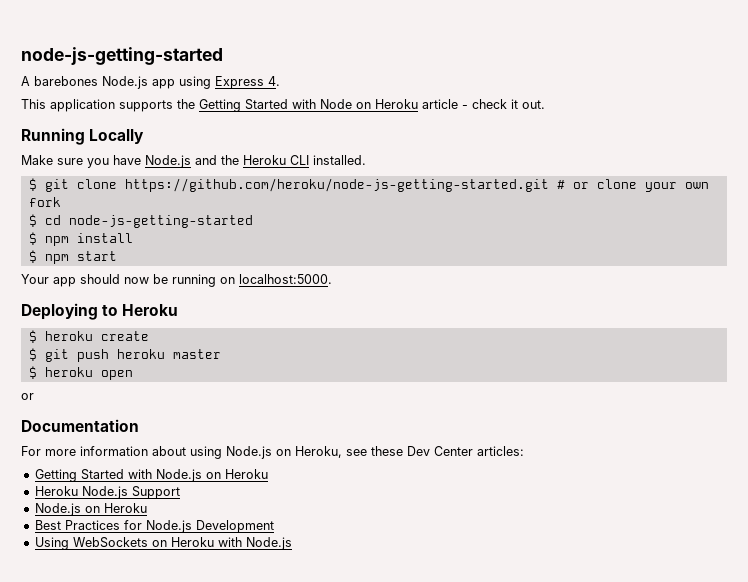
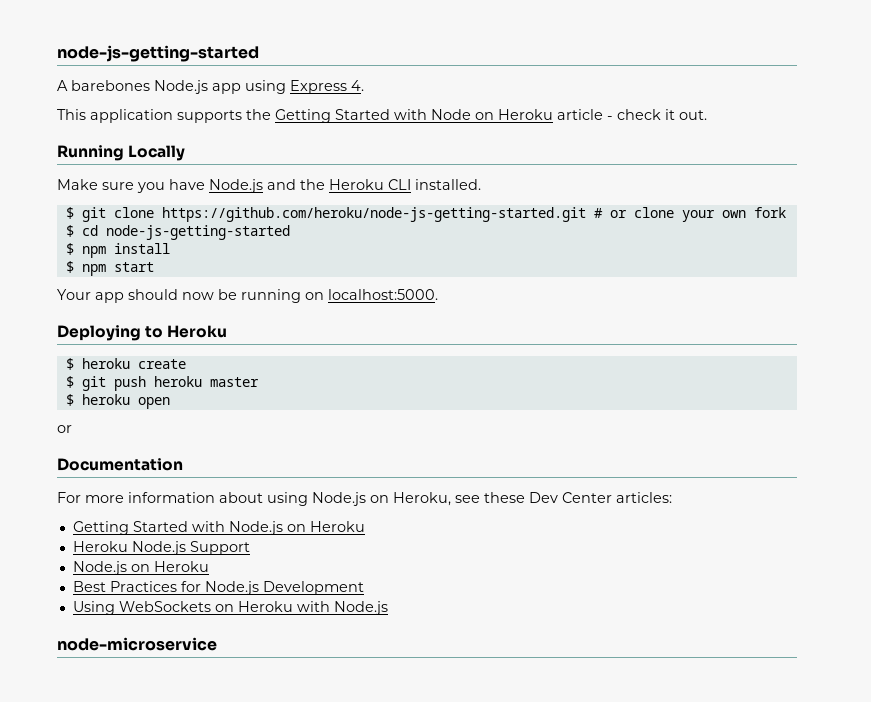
(292, 543) none -> [57,637,217,651] // node-microservice

